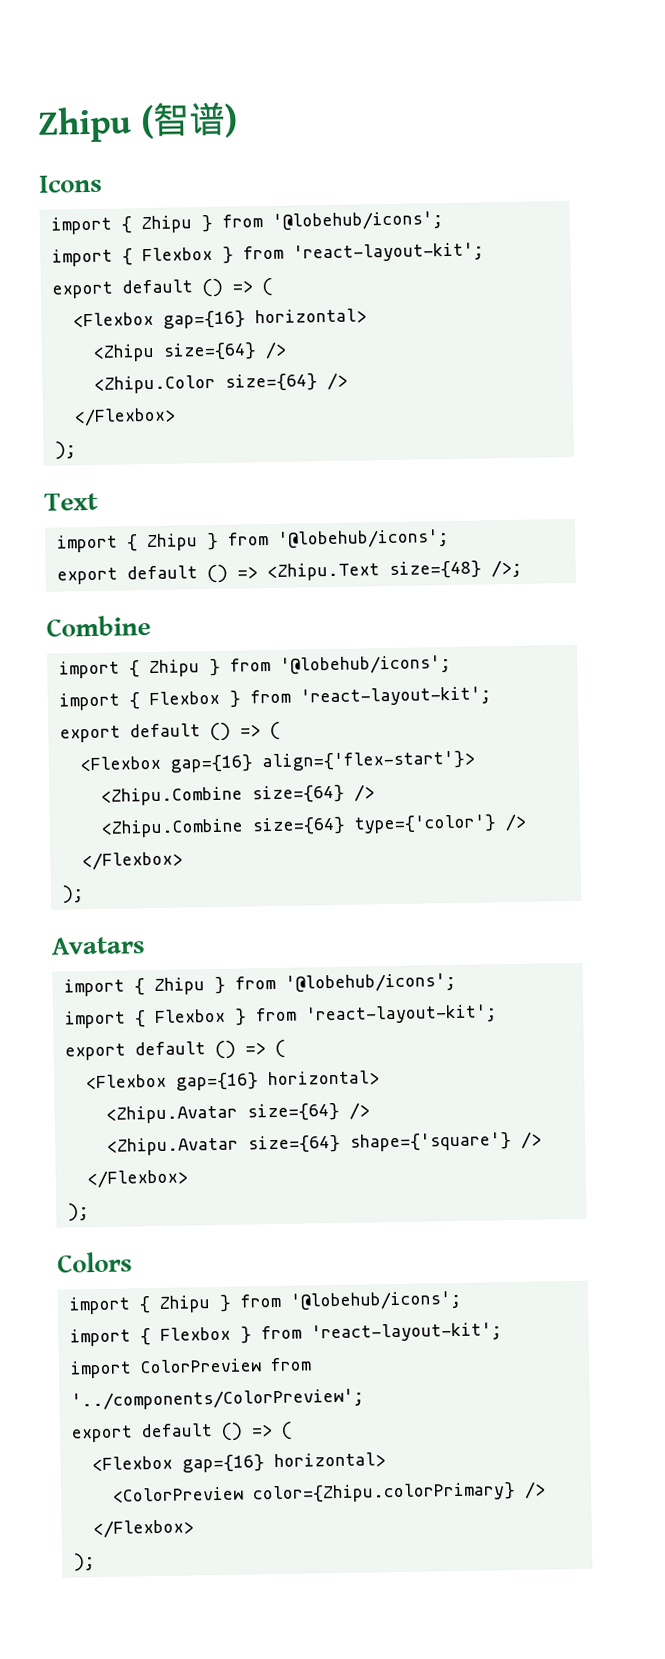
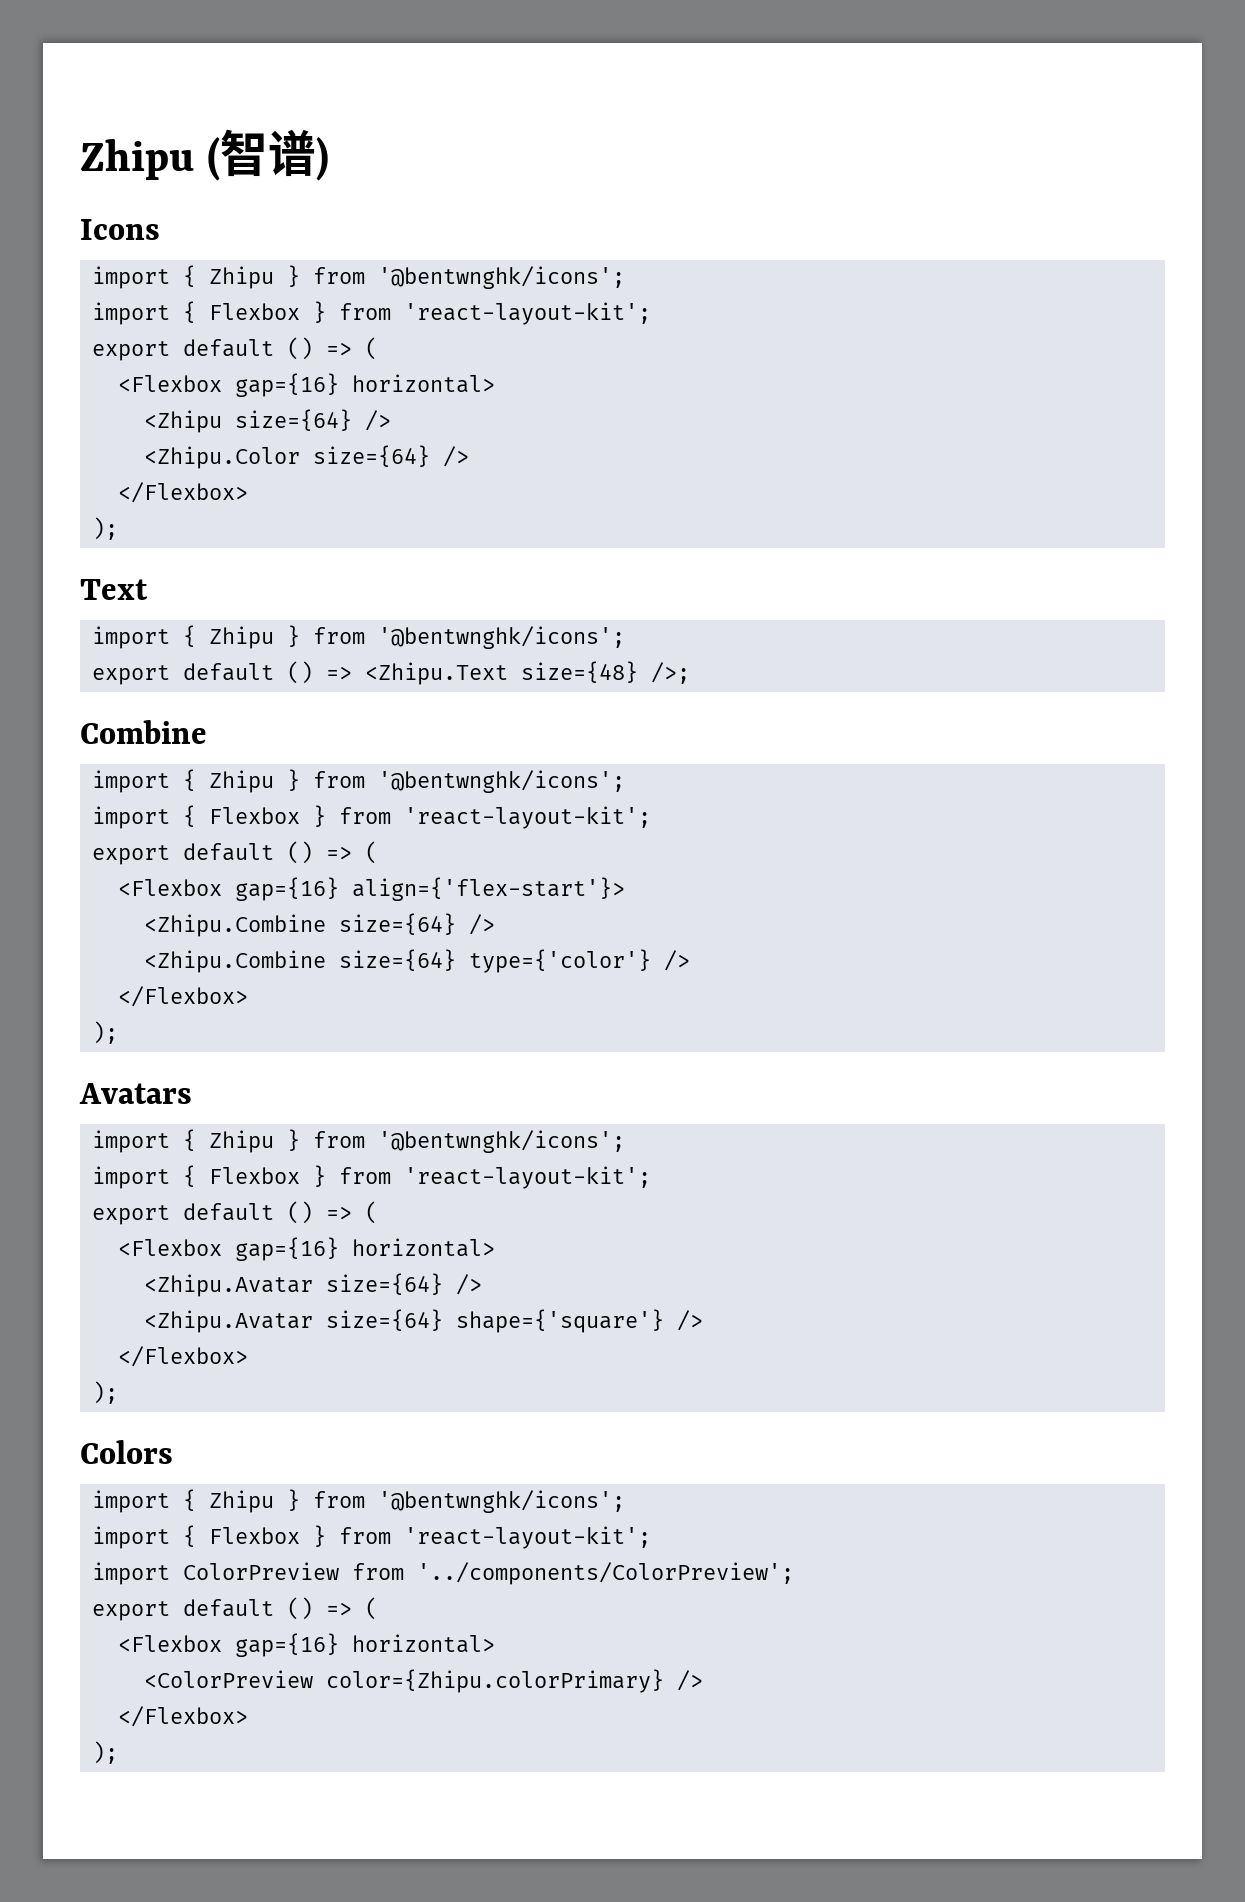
[272,211,443,231] '@lobehub/icons'; -> [378,266,626,289] '@bentwnghk/icons';
[278,529,449,549] '@lobehub/icons'; -> [378,626,626,649] '@bentwnghk/icons';
[280,655,451,675] '@lobehub/icons'; -> [378,770,626,793] '@bentwnghk/icons';
[285,972,456,993] '@lobehub/icons'; -> [378,1130,626,1153] '@bentwnghk/icons';
[290,1290,462,1311] '@lobehub/icons'; -> [378,1490,626,1513] '@bentwnghk/icons';

